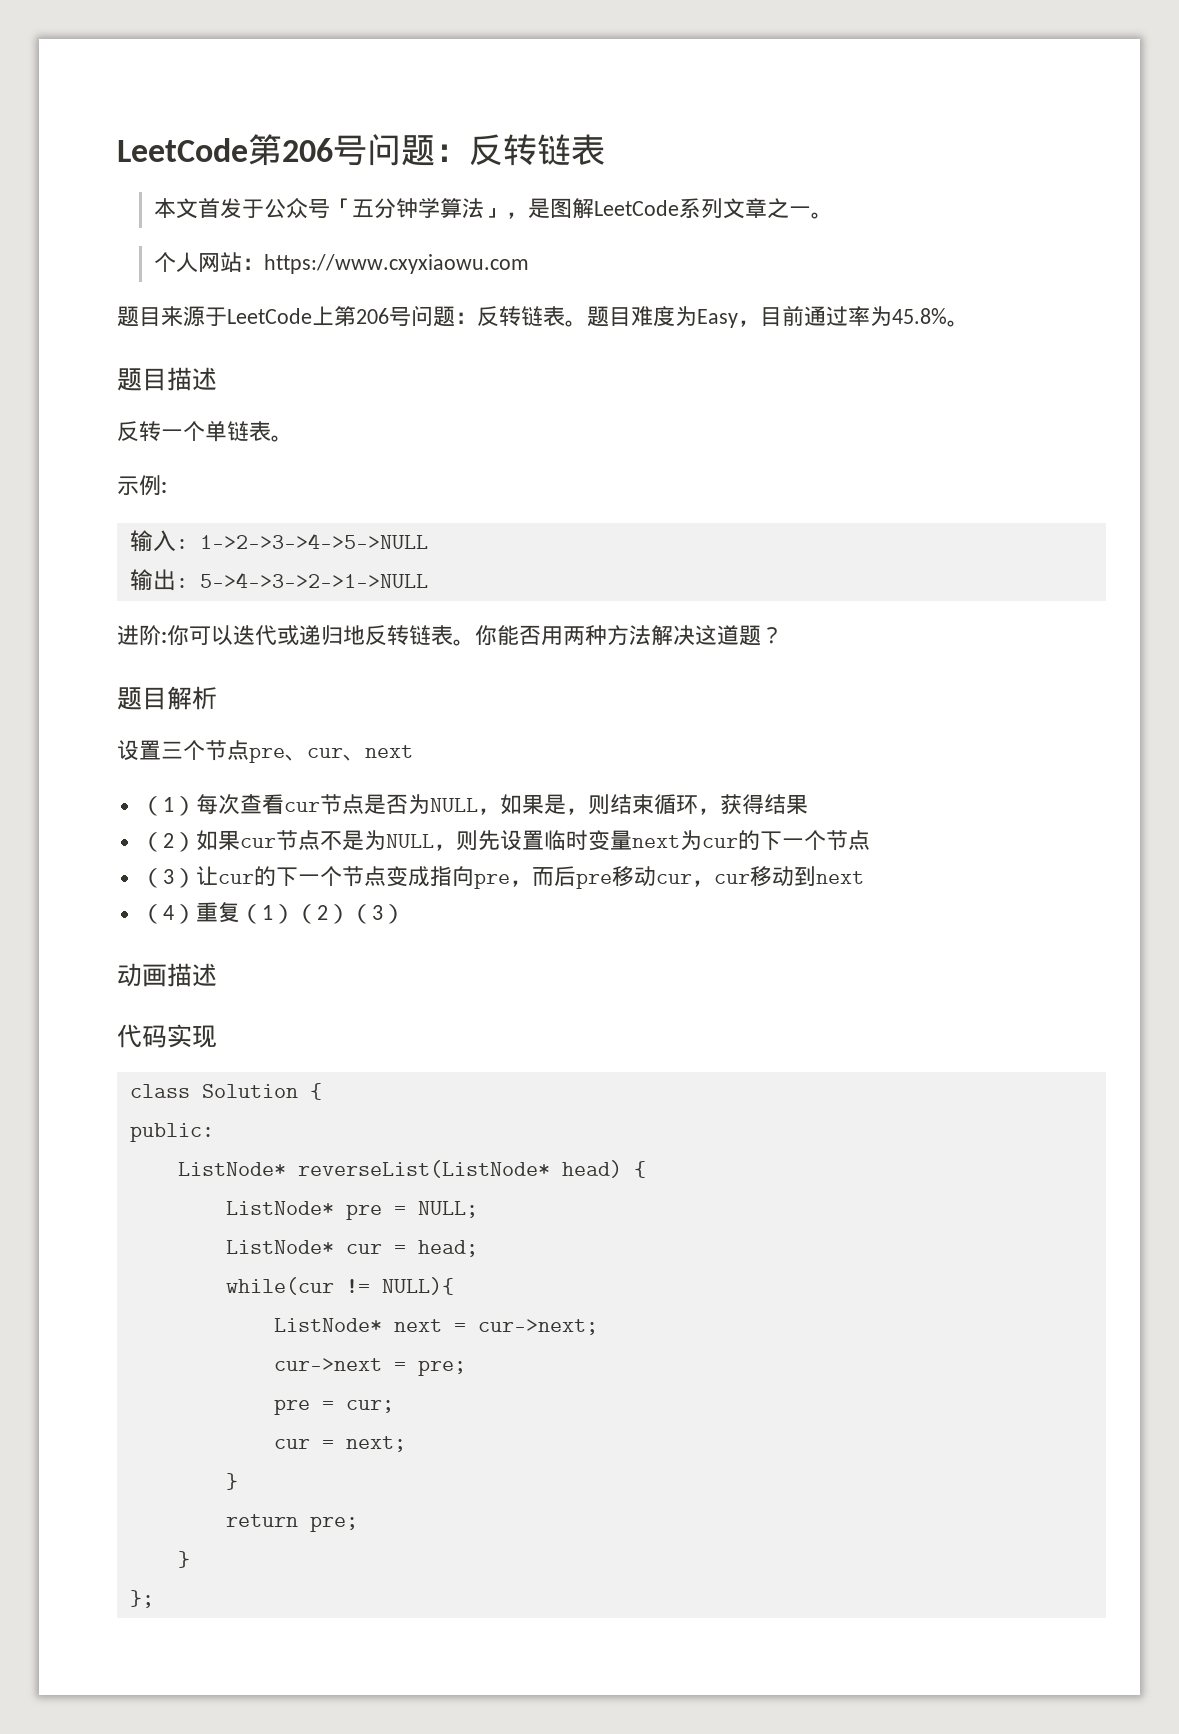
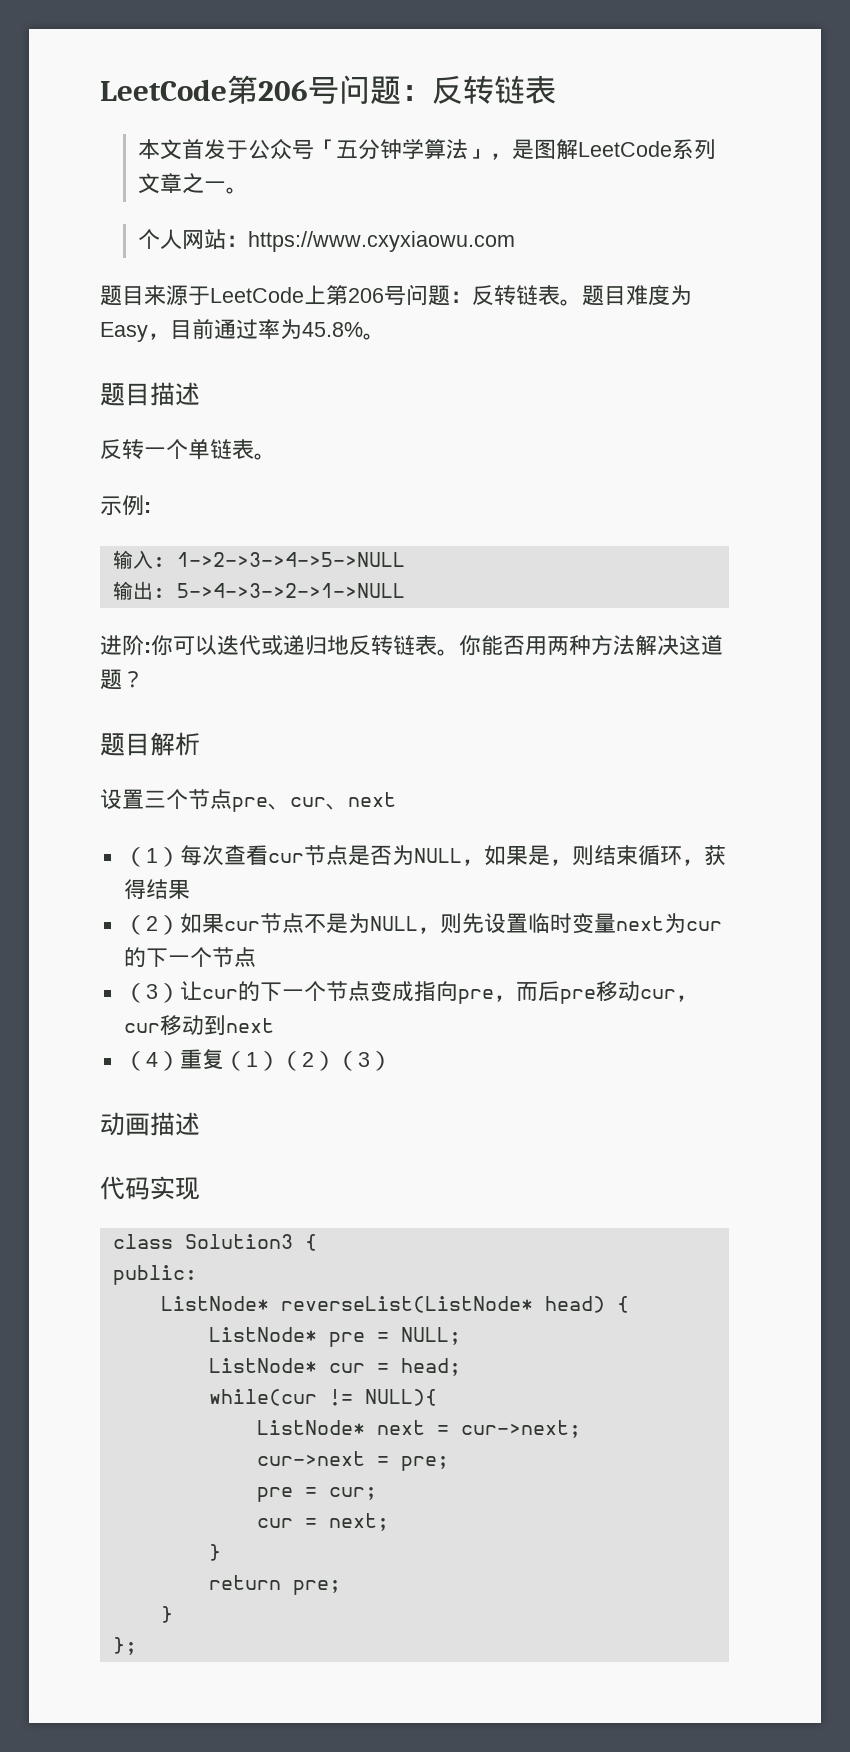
[201,1084,298,1098] Solution -> [184,1234,293,1249] Solution3

